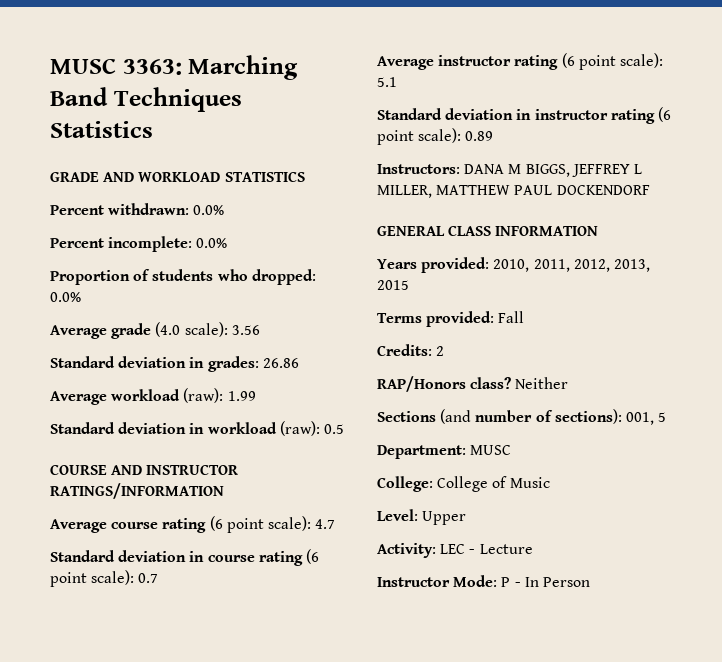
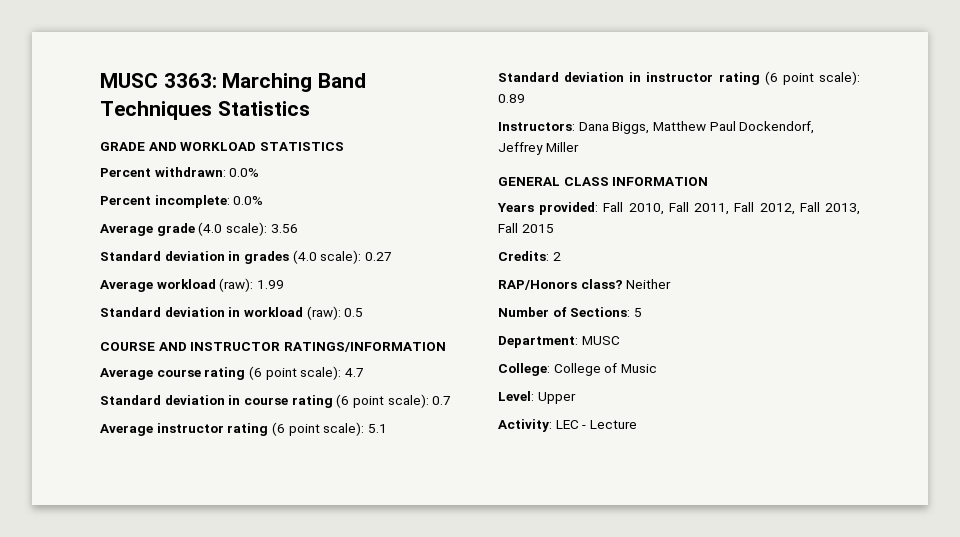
[50,269,316,285] [50,292,81,302] // Proportion of students who dropped: 0.0% -> (264, 200) none
[207,356,299,372] grades: 26.86 -> [243,250,392,264] grades (4.0 scale): 0.27
[464,164,642,177] [377,185,650,198] DANA M BIGGS, JEFFREY L MILLER, MATTHEW PAUL DOCKENDORF -> [578,121,815,134] [498,142,579,155] Dana Biggs, Matthew Paul Dockendorf, Jeffrey Miller
[493,259,650,272] [377,280,409,290] [377,311,525,327] 2010, 2011, 2012, 2013, 2015 // Terms provided: Fall -> [603,202,860,215] [498,223,554,233] Fall 2010, Fall 2011, Fall 2012, Fall 2013, Fall 2015
[377,409,654,425] Sections (and number of sections): 001, -> [498,307,631,317] Number of Sections:
[377,575,590,587] // Instructor Mode: P - In Person -> (637, 424) none

